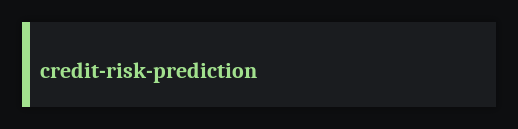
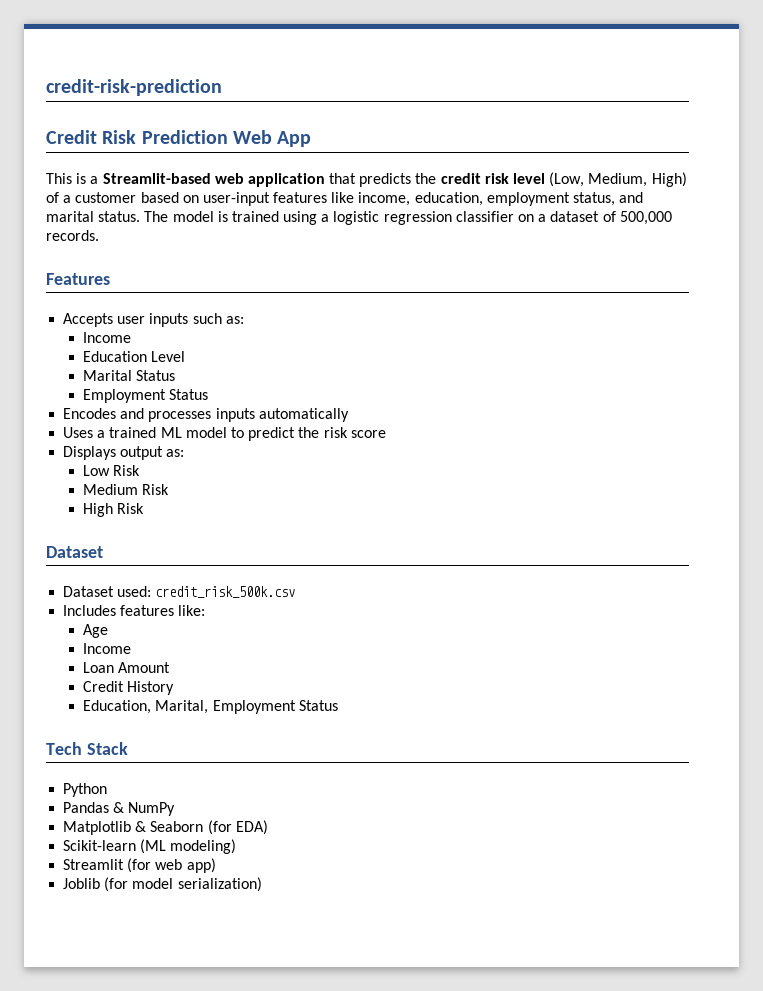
(257, 72) none -> [46,130,312,147] [46,172,687,187] [46,192,644,206] [46,211,672,225] [46,230,99,241] [46,273,110,285] [63,313,244,327] [83,332,132,343] [83,351,186,362] [83,370,176,381] [83,389,209,403] [63,408,349,422] [63,427,386,441] [63,446,185,460] [83,465,141,476] [83,484,170,495] [83,503,145,517] [46,546,103,558] [63,586,296,598] [63,605,206,616] [83,624,109,638] [83,643,132,654] [83,662,171,673] [83,681,175,695] [83,700,338,714] [46,742,128,755] [63,783,108,797] [63,802,176,816] [63,820,268,835] [63,839,237,854] [63,858,216,873] [63,877,262,892] // Credit Risk Prediction Web App // This is a Streamlit-based web application that predicts the credit risk level (Low, Medium, High) of a customer based on user-input features like income, education, employment status, and marital status. The model is trained using a logistic regression classifier on a dataset of 500,000 records. // Features // Accepts user inputs such as: // Income // Education Level // Marital Status // Employment Status // Encodes and processes inputs automatically // Uses a trained ML model to predict the risk score // Displays output as: // Low Risk // Medium Risk // High Risk // Dataset // Dataset used: credit_risk_500k.csv // Includes features like: // Age // Income // Loan Amount // Credit History // Education, Marital, Employment Status // Tech Stack // Python // Pandas & NumPy // Matplotlib & Seaborn (for EDA) // Scikit-learn (ML modeling) // Streamlit (for web app) // Joblib (for model serialization)

